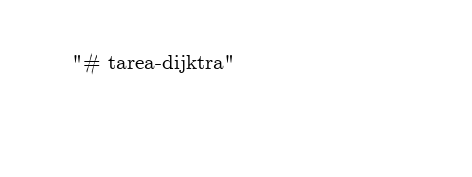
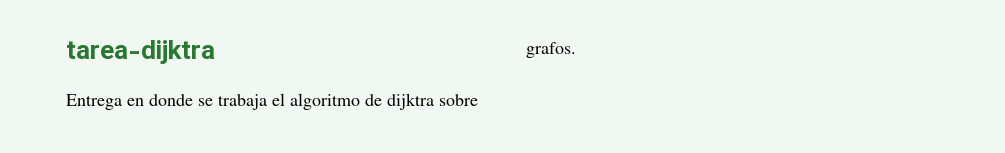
[72,52,235,75] "# tarea-dijktra" -> [66,40,215,64] [66,93,478,110] [526,42,576,58] tarea-dijktra // Entrega en donde se trabaja el algoritmo de dijktra sobre grafos.

